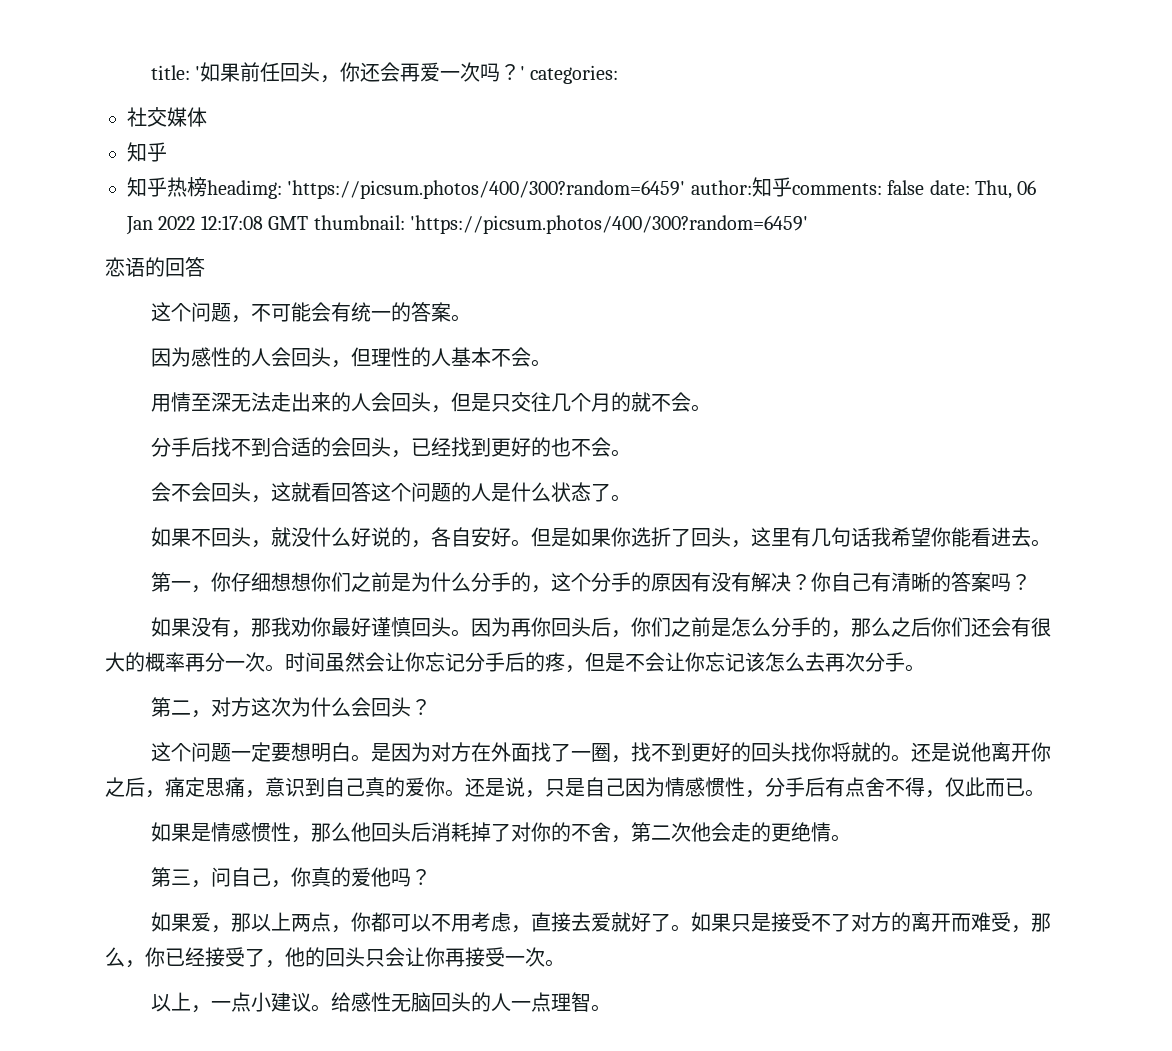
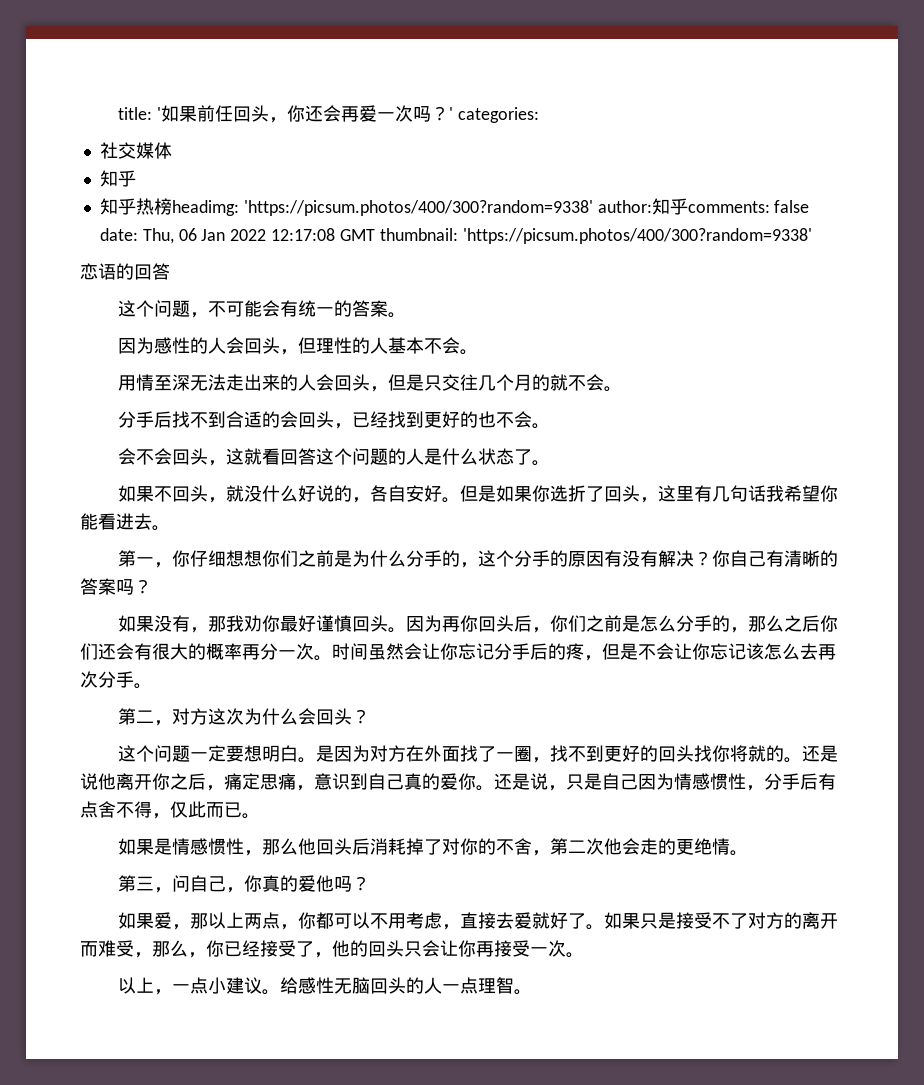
[287,180,686,199] 'https://picsum.photos/400/300?random=6459' -> [243,200,593,216] 'https://picsum.photos/400/300?random=9338'
[410,215,808,234] 'https://picsum.photos/400/300?random=6459' -> [462,228,812,244] 'https://picsum.photos/400/300?random=9338'

